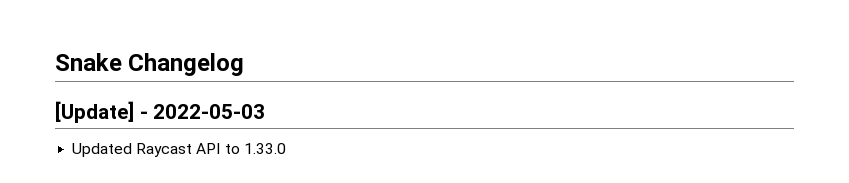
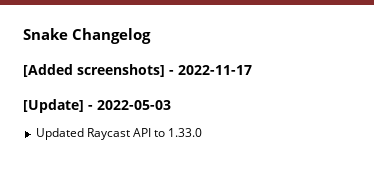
(245, 64) none -> [23,64,252,77] // [Added screenshots] - 2022-11-17

